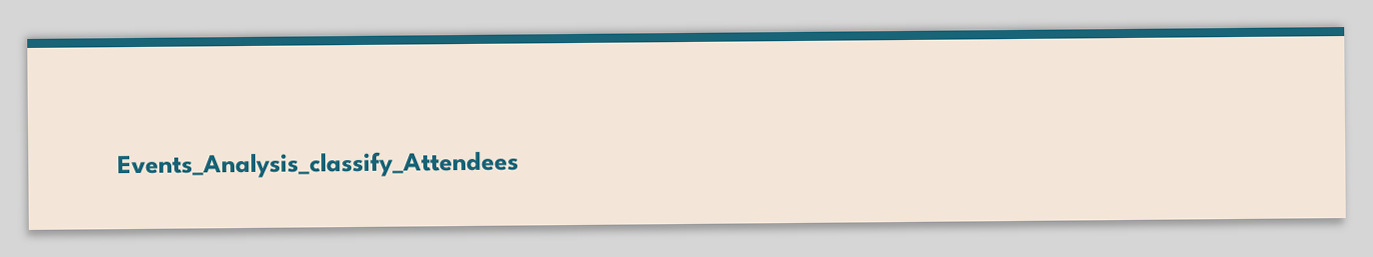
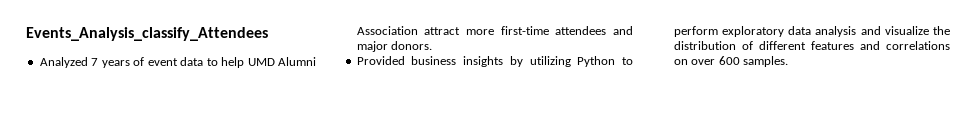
(519, 165) none -> [39,57,317,68] [356,26,633,35] [356,41,433,52] [356,56,633,67] [673,26,950,37] [673,41,950,50] [673,56,788,67] // Analyzed 7 years of event data to help UMD Alumni Association attract more first-time attendees and major donors. // Provided business insights by utilizing Python to perform exploratory data analysis and visualize the distribution of different features and correlations on over 600 samples.

